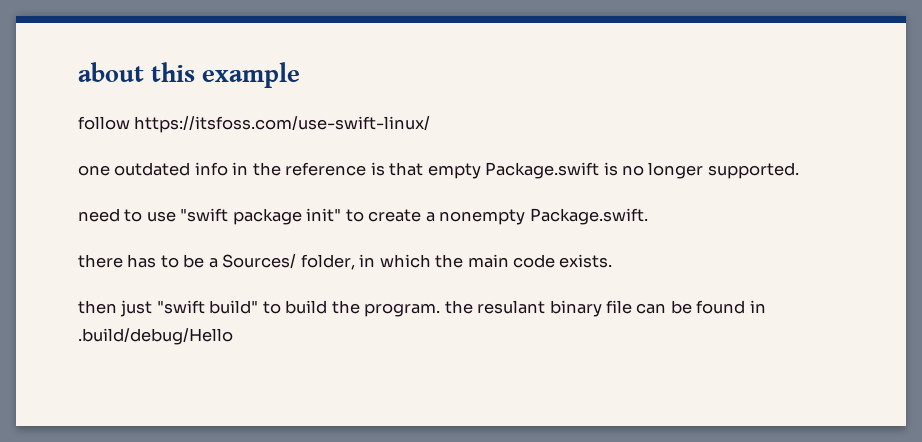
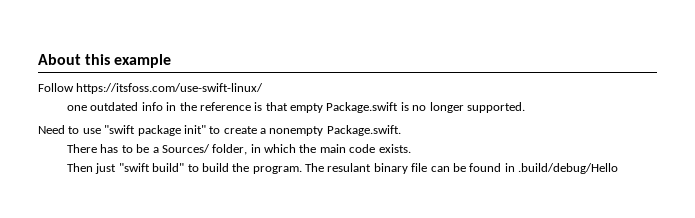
[78,62,144,82] about -> [38,54,81,65] About
[78,116,130,130] follow -> [38,83,74,92] Follow
[78,208,120,222] need -> [38,125,65,134] Need
[78,254,123,268] there -> [67,144,98,153] There
[78,300,117,314] then -> [67,163,94,172] Then
[444,300,473,314] the -> [305,163,325,172] The

